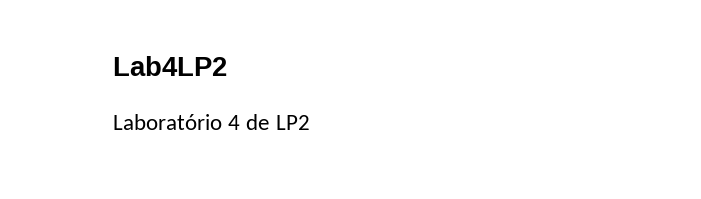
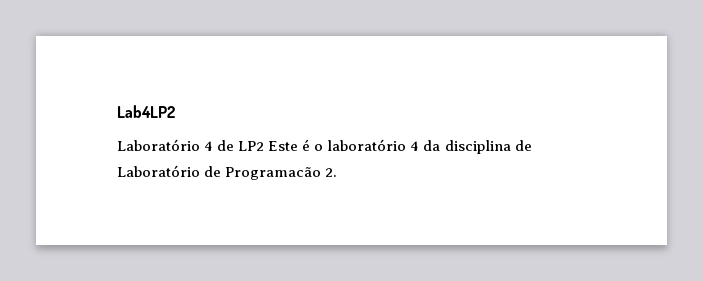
(310, 122) none -> [268,139,532,154] [117,165,338,180] Este é o laboratório 4 da disciplina de Laboratório de Programacão 2.

